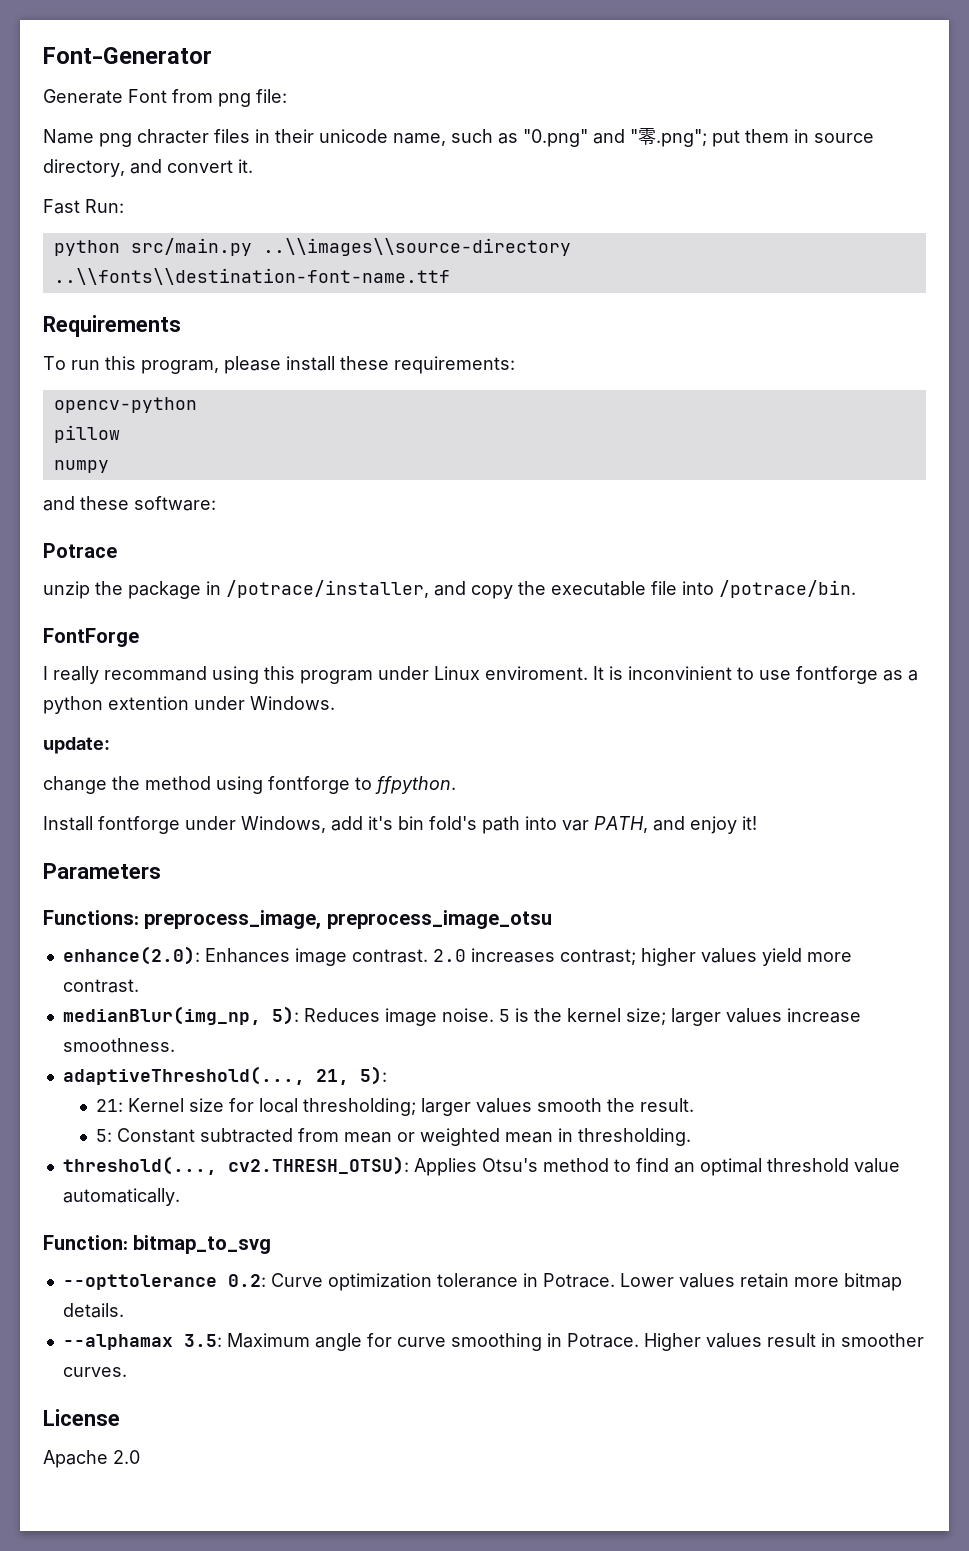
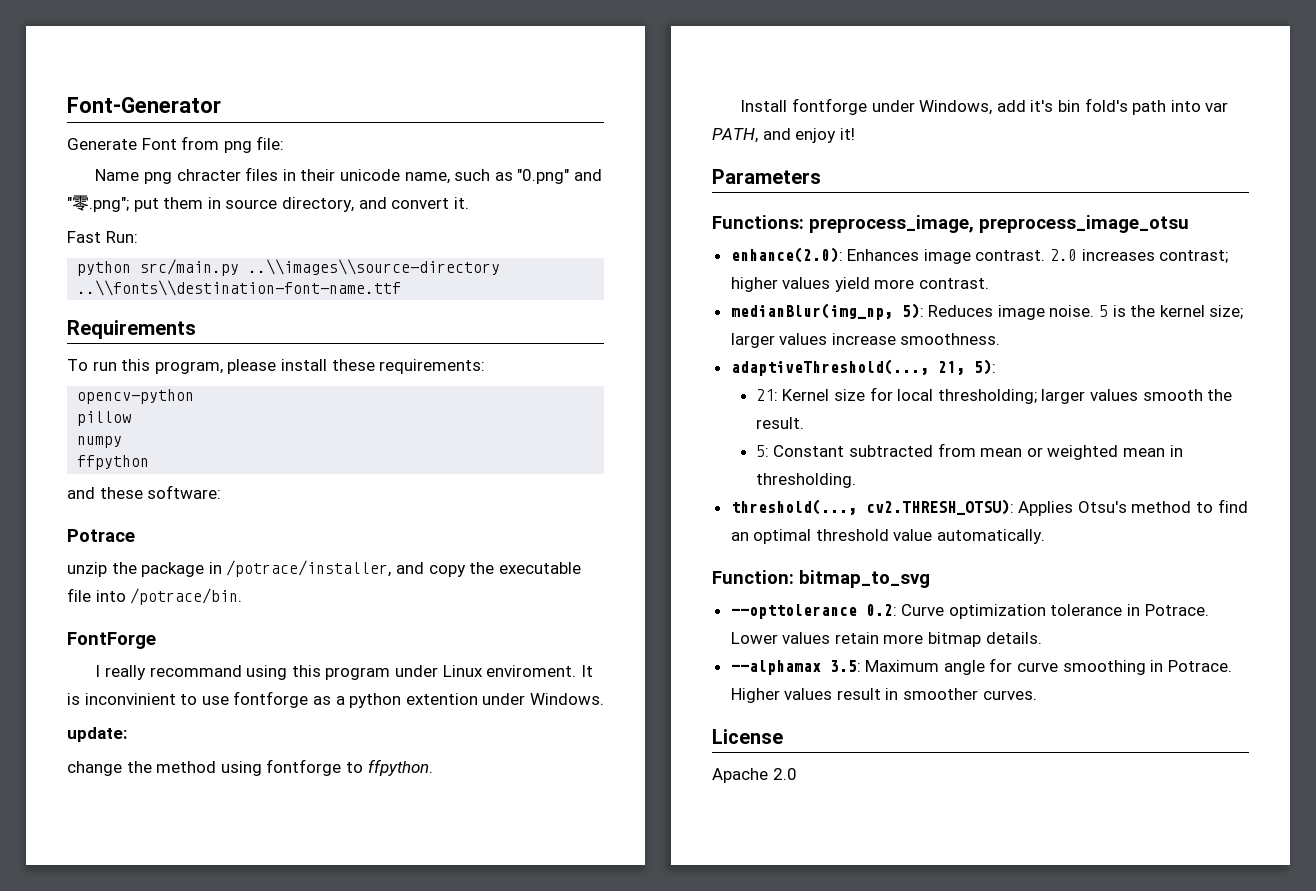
(109, 466) none -> [77,455,150,470] // ffpython

